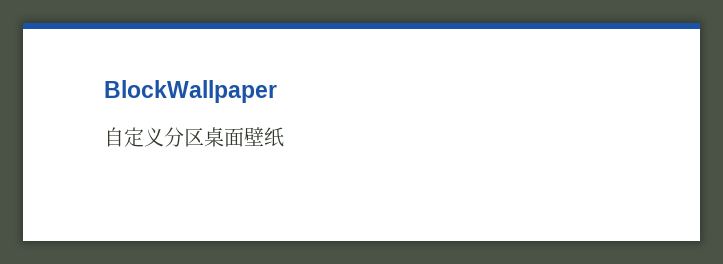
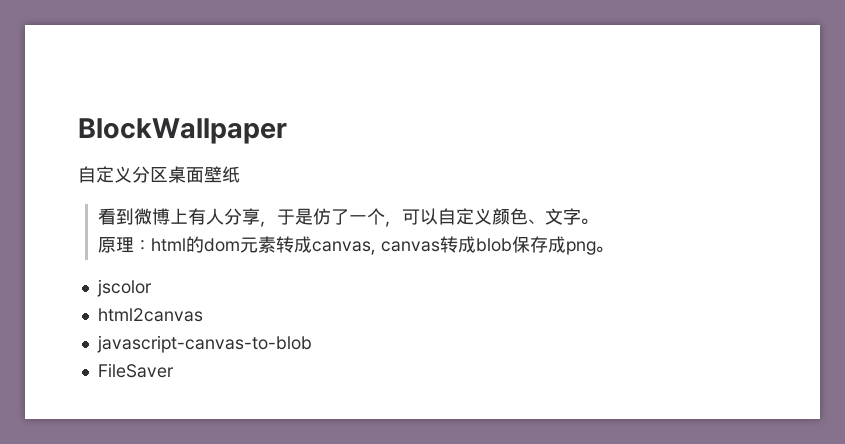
(284, 137) none -> [97,208,598,227] [97,236,613,255] [96,279,152,297] [97,308,203,322] [96,335,312,353] [97,363,174,378] // 看到微博上有人分享，于是仿了一个，可以自定义颜色、文字。 // 原理：html的dom元素转成canvas, canvas转成blob保存成png。 // jscolor // html2canvas // javascript-canvas-to-blob // FileSaver

